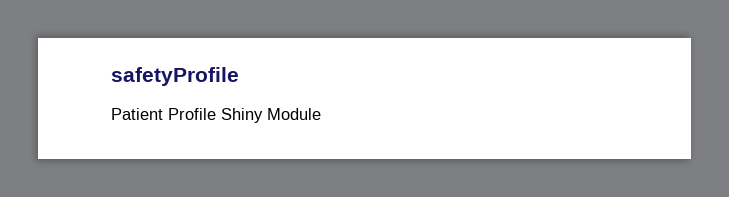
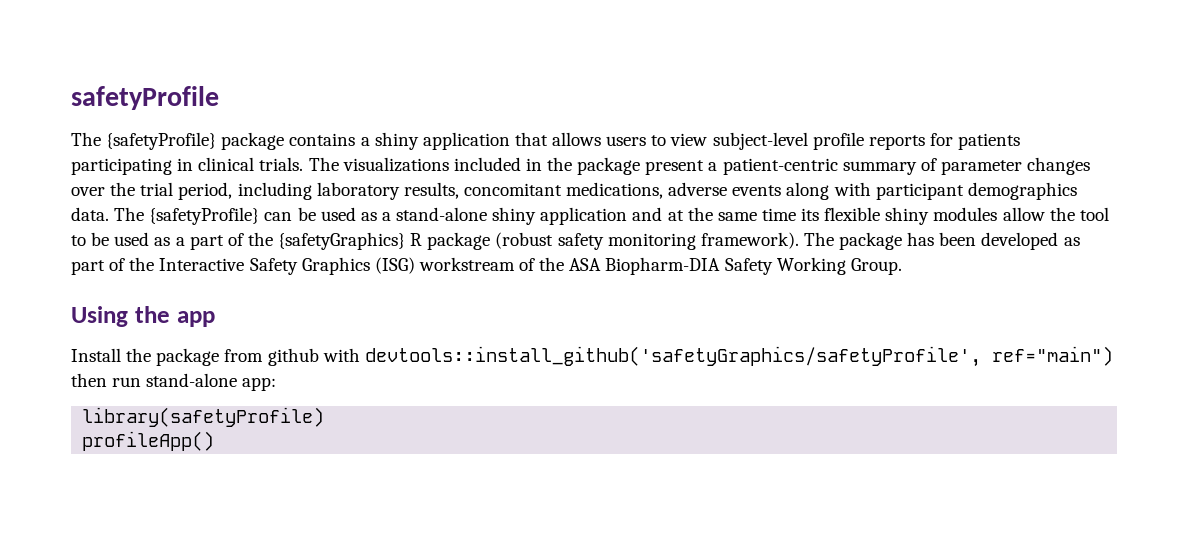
[111,108,321,123] Patient Profile Shiny Module -> [71,132,1021,150] [71,157,1091,175] [71,182,1077,200] [71,207,1109,225] [71,232,1080,250] [71,257,902,275] [71,306,215,327] [71,346,1113,367] [71,373,277,391] [82,407,325,427] [82,431,215,451] The {safetyProfile} package contains a shiny application that allows users to view subject-level profile reports for patients participating in clinical trials. The visualizations included in the package present a patient-centric summary of parameter changes over the trial period, including laboratory results, concomitant medications, adverse events along with participant demographics data. The {safetyProfile} can be used as a stand-alone shiny application and at the same time its flexible shiny modules allow the tool to be used as a part of the {safetyGraphics} R package (robust safety monitoring framework). The package has been developed as part of the Interactive Safety Graphics (ISG) workstream of the ASA Biopharm-DIA Safety Working Group. // Using the app // Install the package from github with devtools::install_github('safetyGraphics/safetyProfile', ref="main") then run stand-alone app: // library(safetyProfile) // profileApp()

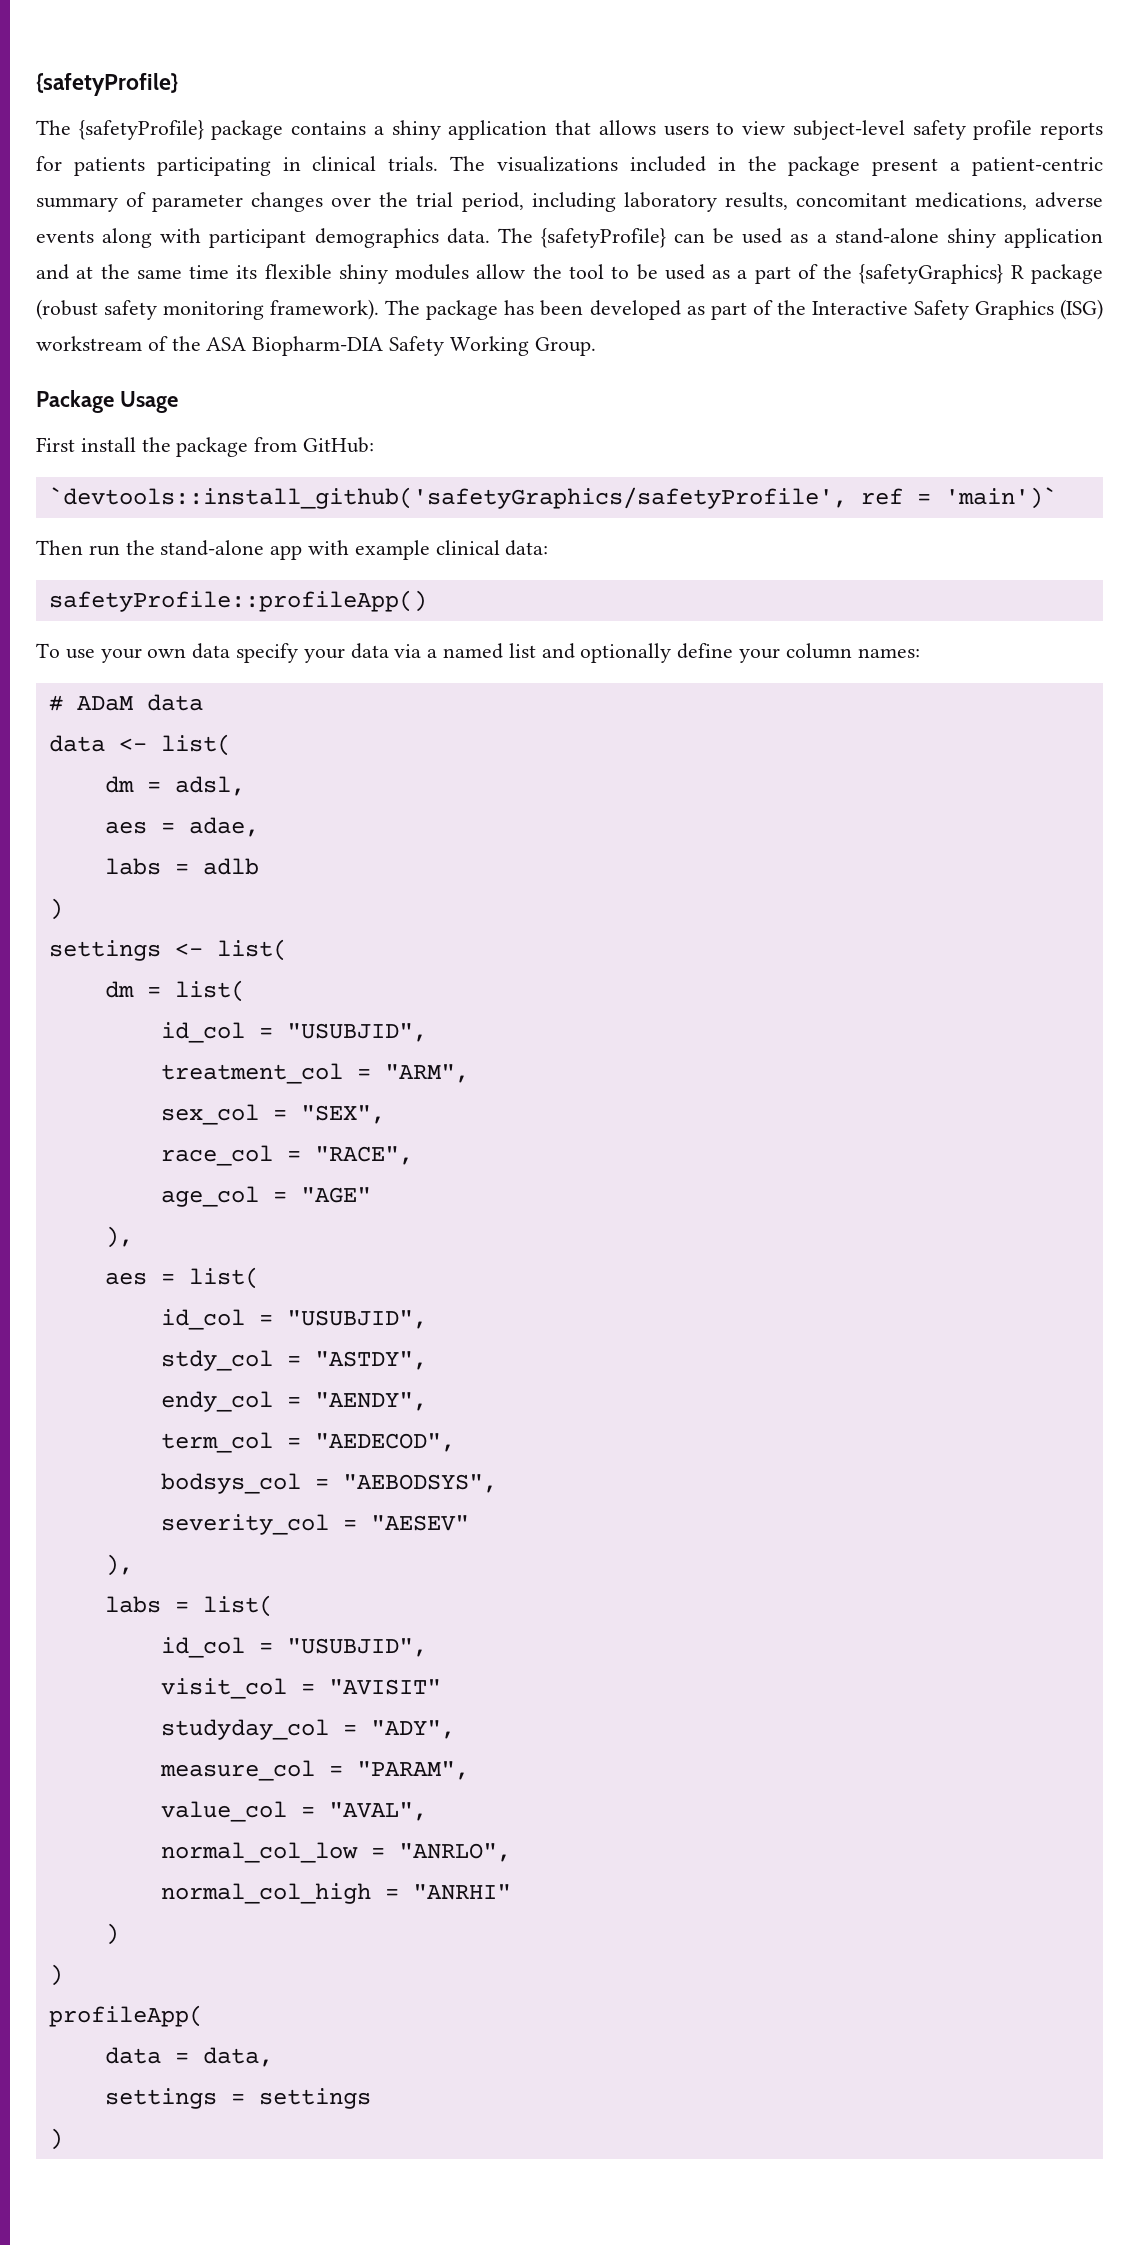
[71,86,219,110] safetyProfile -> [36,73,178,96] {safetyProfile}
(808, 141) none -> [912,120,966,140] safety
[71,306,215,327] [71,346,1113,367] [71,373,277,391] [82,407,325,427] [82,431,215,451] Using the app // Install the package from github with devtools::install_github('safetyGraphics/safetyProfile', ref="main") then run stand-alone app: // library(safetyProfile) // profileApp() -> [36,390,178,413] [36,437,375,457] [48,487,1057,509] [36,540,549,560] [48,590,427,612] [36,643,920,663] [48,694,203,711] [48,734,231,756] [104,776,245,796] [104,817,259,837] [104,858,259,875] [48,898,63,920] [48,939,287,961] [104,980,245,1002] [160,1022,427,1043] [160,1063,469,1084] [160,1104,385,1125] [160,1145,413,1166] [160,1186,371,1207] [104,1226,133,1248] [104,1267,259,1289] [160,1309,427,1330] [160,1350,427,1371] [160,1391,427,1412] [160,1432,455,1453] [160,1473,497,1494] [160,1514,469,1535] [104,1554,133,1576] [104,1595,273,1617] [160,1637,427,1658] [160,1678,441,1699] [160,1719,455,1740] [159,1760,469,1781] [160,1801,427,1822] [160,1842,511,1863] [160,1883,511,1904] [104,1923,119,1945] [48,1964,63,1986] [48,2005,203,2027] [104,2047,273,2067] [104,2088,371,2109] [48,2128,63,2150] Package Usage // First install the package from GitHub: // `devtools::install_github('safetyGraphics/safetyProfile', ref = 'main')` // Then run the stand-alone app with example clinical data: // safetyProfile::profileApp() // To use your own data specify your data via a named list and optionally define your column names: // # ADaM data // data <- list( // dm = adsl, // aes = adae, // labs = adlb // ) // settings <- list( // dm = list( // id_col = "USUBJID", // treatment_col = "ARM", // sex_col = "SEX", // race_col = "RACE", // age_col = "AGE" // ), // aes = list( // id_col = "USUBJID", // stdy_col = "ASTDY", // endy_col = "AENDY", // term_col = "AEDECOD", // bodsys_col = "AEBODSYS", // severity_col = "AESEV" // ), // labs = list( // id_col = "USUBJID", // visit_col = "AVISIT" // studyday_col = "ADY", // measure_col = "PARAM", // value_col = "AVAL", // normal_col_low = "ANRLO", // normal_col_high = "ANRHI" // ) // ) // profileApp( // data = data, // settings = settings // )

